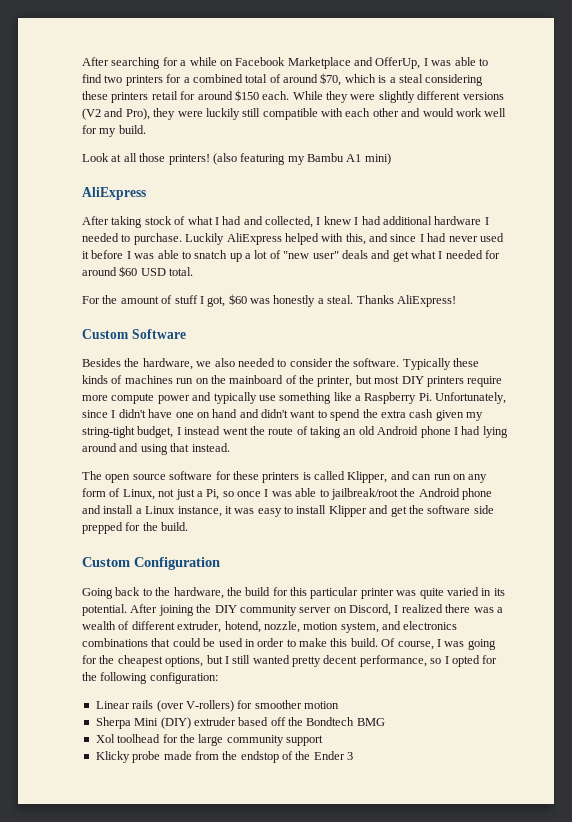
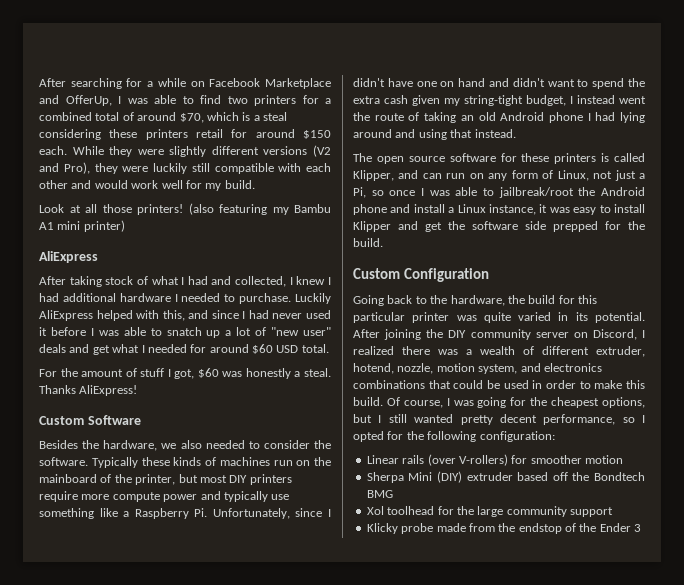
[364,153,391,165] mini) -> [57,220,125,232] mini printer)

